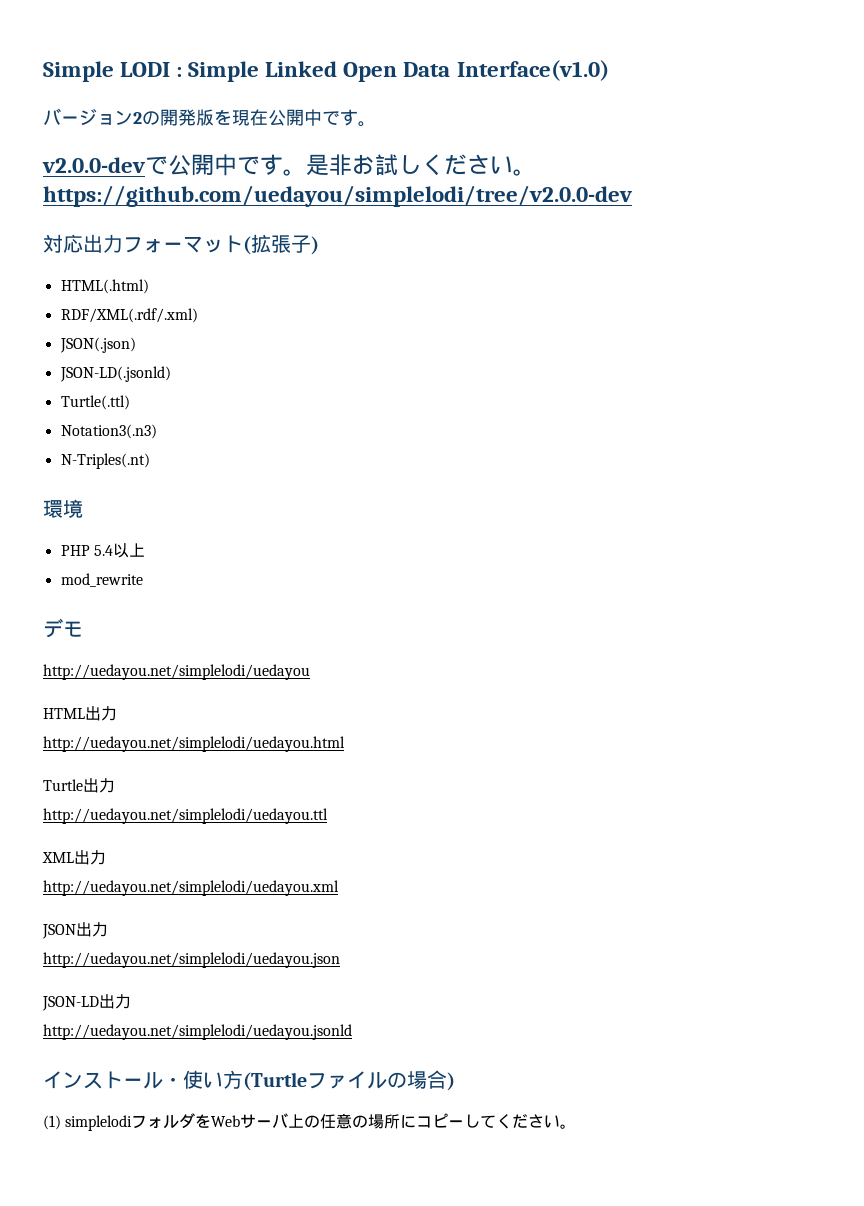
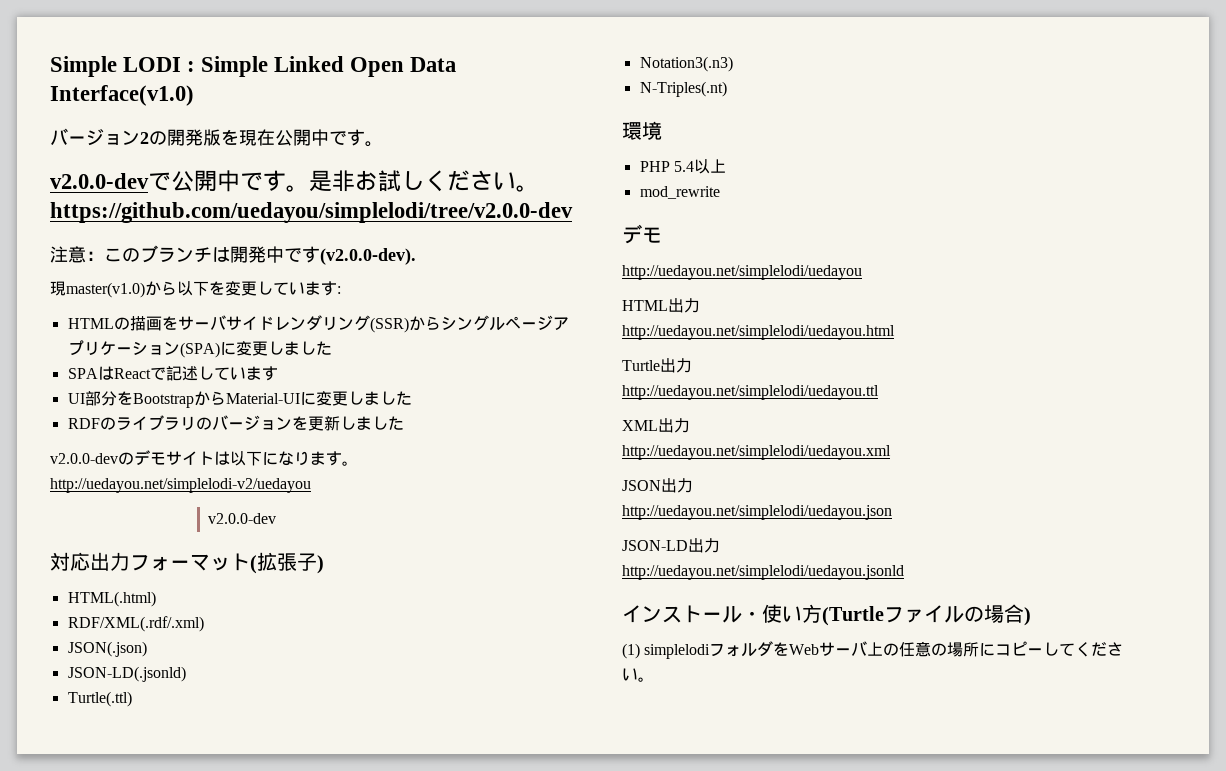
(632, 196) none -> [50,245,416,265] [50,281,341,298] [67,315,569,333] [67,340,332,358] [67,366,278,381] [67,391,412,408] [67,415,404,431] [50,450,358,466] [50,478,311,493] [208,513,277,524] // 注意：このブランチは開発中です(v2.0.0-dev). // 現master(v1.0)から以下を変更しています: // HTMLの描画をサーバサイドレンダリング(SSR)からシングルページアプリケーション(SPA)に変更しました // SPAはReactで記述しています // UI部分をBootstrapからMaterial-UIに変更しました // RDFのライブラリのバージョンを更新しました // v2.0.0-devのデモサイトは以下になります。http://uedayou.net/simplelodi-v2/uedayou // v2.0.0-dev

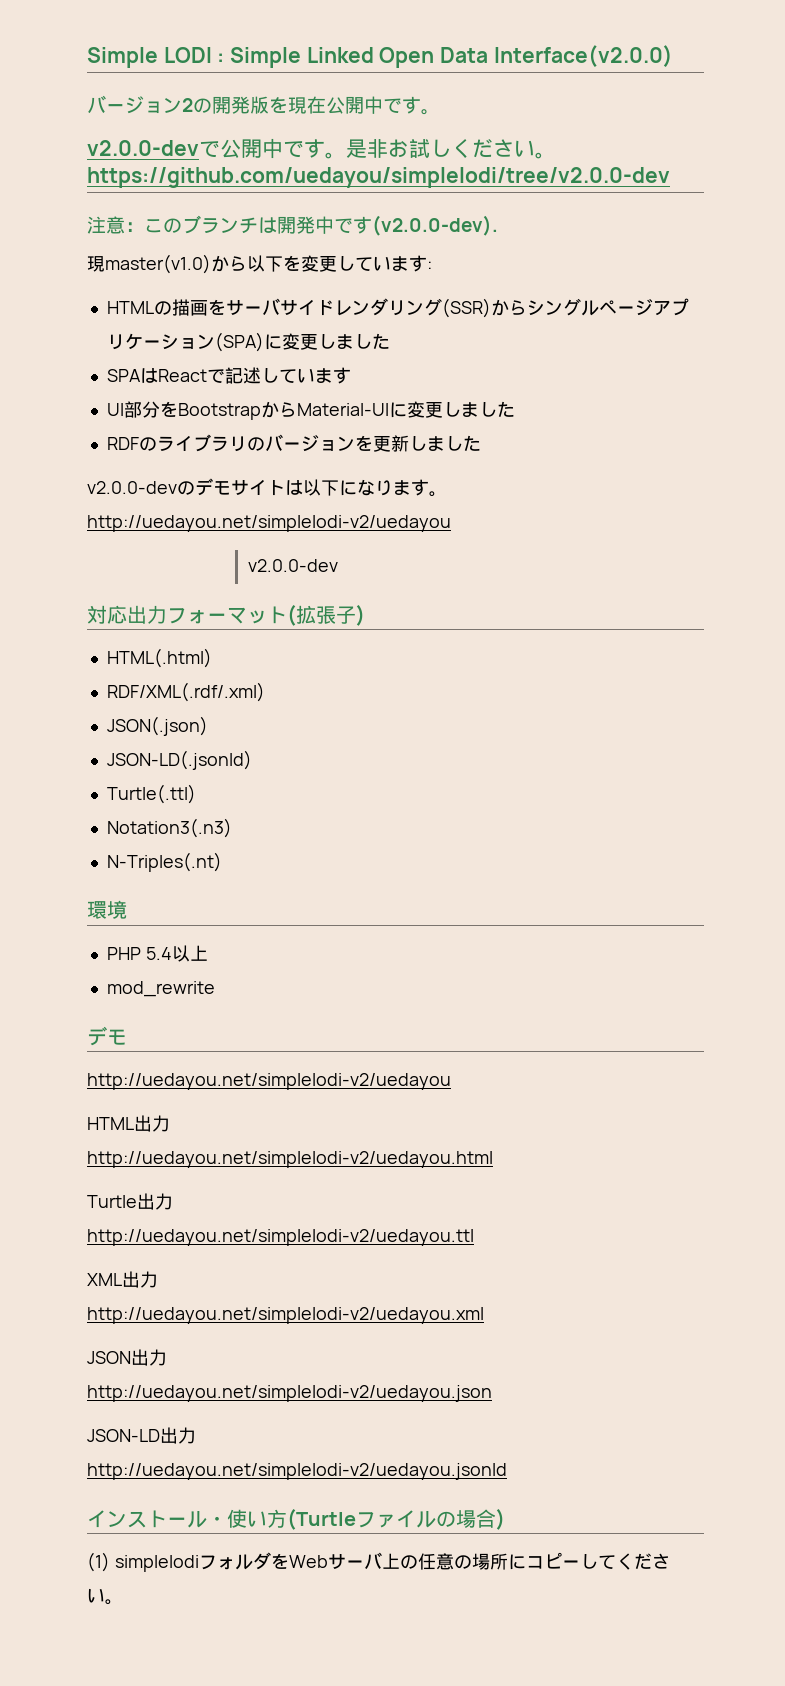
[50,85,194,106] Interface(v1.0) -> [493,45,673,67] Interface(v2.0.0)
[622,265,862,280] http://uedayou.net/simplelodi/uedayou -> [87,1073,451,1090] http://uedayou.net/simplelodi-v2/uedayou
[622,325,895,340] http://uedayou.net/simplelodi/uedayou.html -> [87,1151,493,1168] http://uedayou.net/simplelodi-v2/uedayou.html
[622,385,879,400] http://uedayou.net/simplelodi/uedayou.ttl -> [87,1229,474,1246] http://uedayou.net/simplelodi-v2/uedayou.ttl
[622,445,891,460] http://uedayou.net/simplelodi/uedayou.xml -> [87,1307,484,1324] http://uedayou.net/simplelodi-v2/uedayou.xml
[622,505,892,520] http://uedayou.net/simplelodi/uedayou.json -> [87,1385,492,1402] http://uedayou.net/simplelodi-v2/uedayou.json
[622,565,904,580] http://uedayou.net/simplelodi/uedayou.jsonld -> [87,1463,507,1480] http://uedayou.net/simplelodi-v2/uedayou.jsonld

